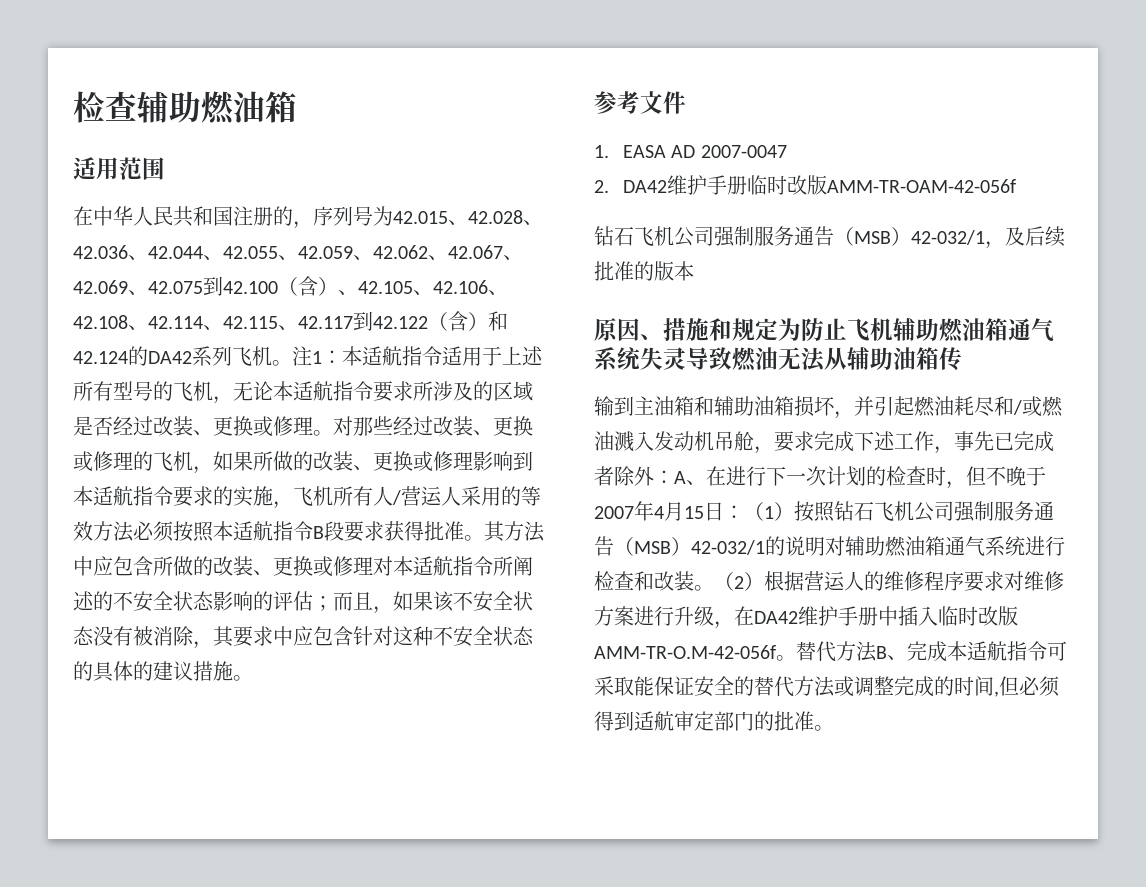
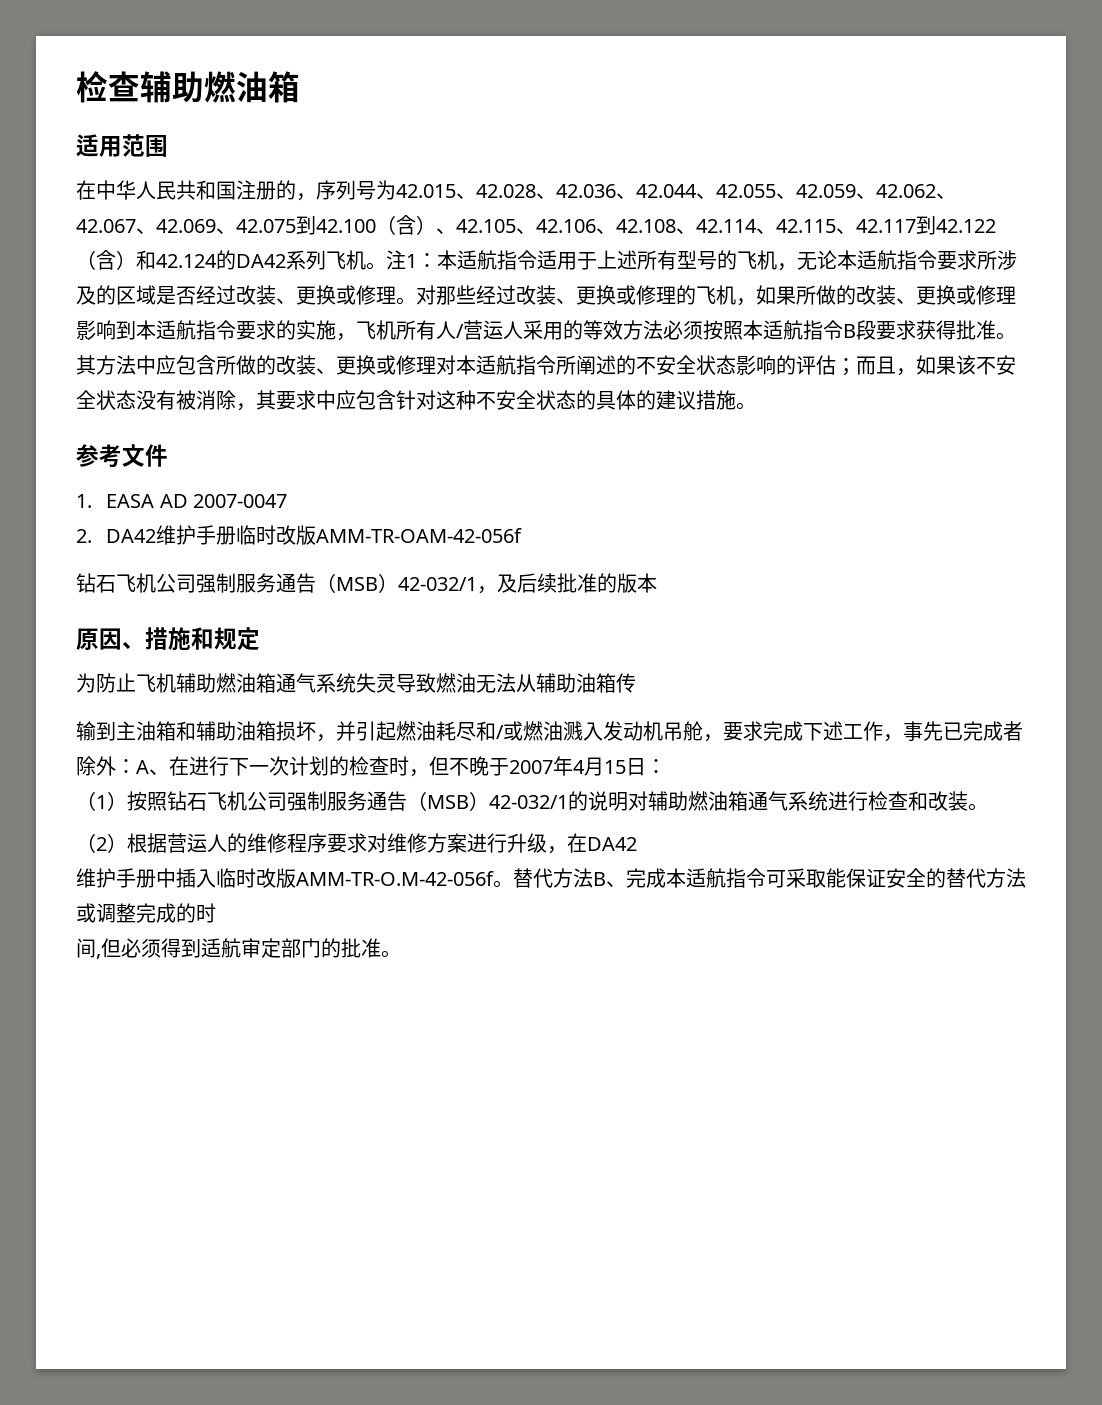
(778, 329) none -> (260, 639) //
(744, 512) none -> (666, 766) //
(714, 588) none -> (988, 807) //
(798, 617) none -> (637, 844) //
(974, 686) none -> (216, 913) //

